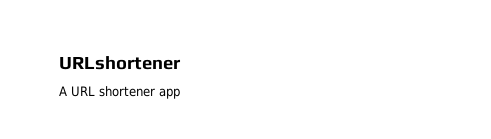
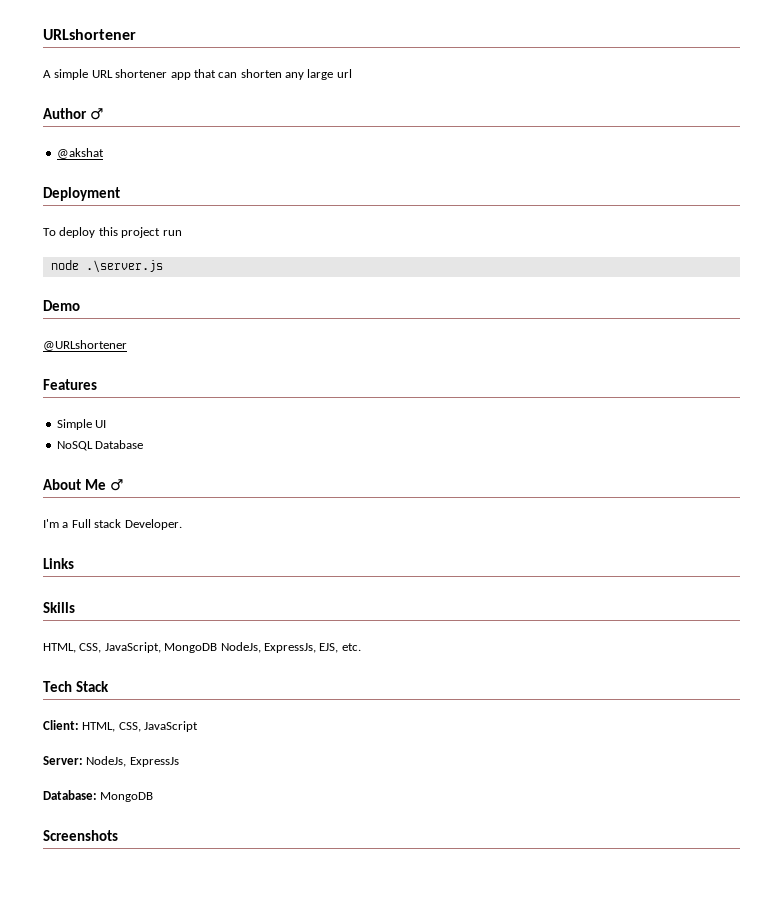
(67, 91) none -> [54,69,89,80] simple
(180, 93) none -> [193,69,352,80] [43,108,103,120] [56,148,104,159] [43,187,120,201] [43,227,182,238] [50,260,163,273] [43,300,80,311] [43,340,127,351] [43,379,97,390] [56,419,107,430] [56,440,144,451] [43,479,123,491] [43,519,182,530] [43,558,74,569] [43,602,75,613] [43,642,361,653] [43,681,109,692] [43,720,199,732] [43,756,179,767] [43,790,154,802] [43,830,118,841] that can shorten any large url // Author ♂ // @akshat // Deployment // To deploy this project run // node .\server.js // Demo // @URLshortener // Features // Simple UI // NoSQL Database // About Me ♂ // I'm a Full stack Developer. // Links // Skills // HTML, CSS, JavaScript, MongoDB NodeJs, ExpressJs, EJS, etc. // Tech Stack // Client: HTML, CSS, JavaScript // Server: NodeJs, ExpressJs // Database: MongoDB // Screenshots

